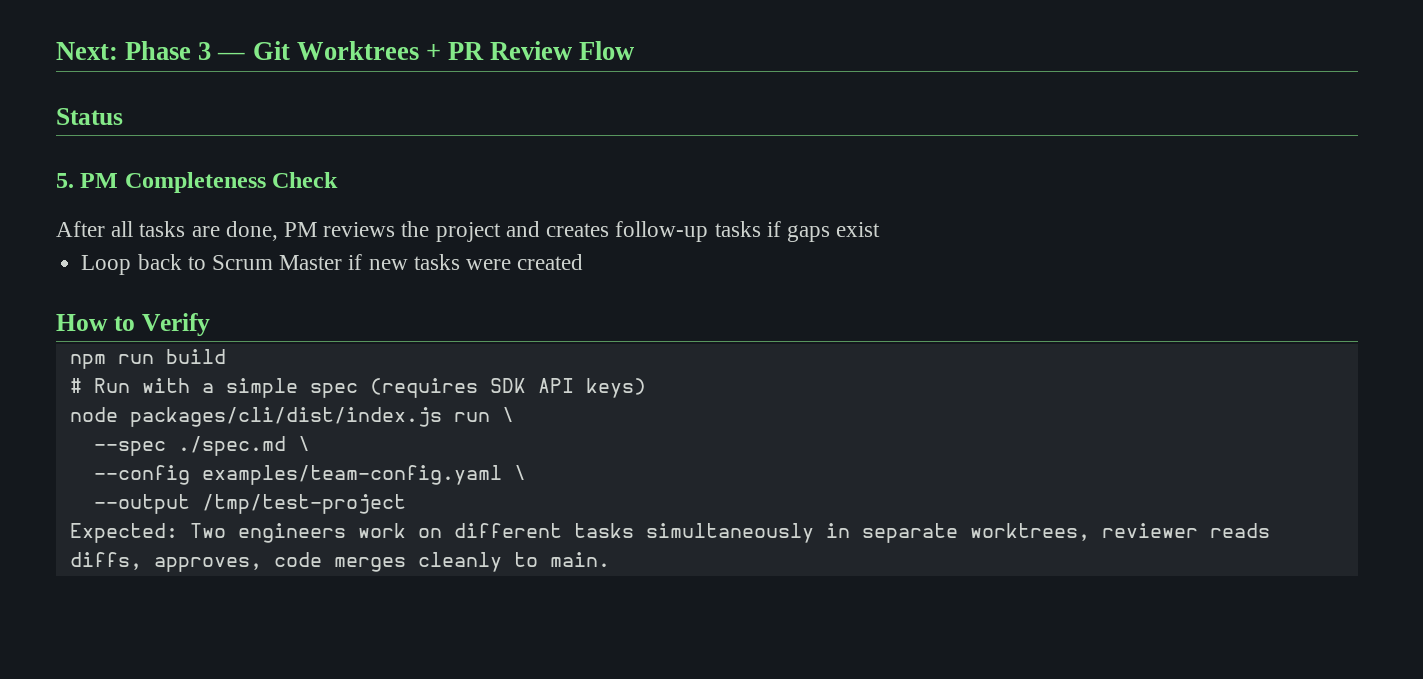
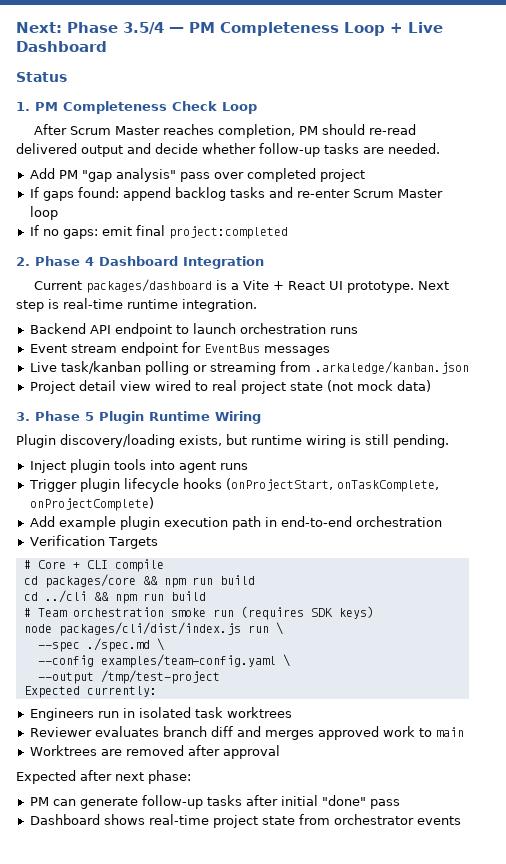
[198,41,635,60] 3 — Git Worktrees + PR Review Flow -> [123,22,443,36] [16,41,107,52] 3.5/4 — PM Completeness Loop + Live Dashboard
[56,173,74,188] 5. -> [16,102,30,111] 1.
(339, 180) none -> [222,102,257,114] Loop
[111,221,881,242] [81,254,584,275] [56,313,210,336] all tasks are done, PM reviews the project and creates follow-up tasks if gaps exist // Loop back to Scrum Master if new tasks were created // How to Verify // -> [69,124,416,138] [16,143,440,157] [29,168,365,182] [29,187,443,201] [29,206,58,220] [29,225,288,239] [16,256,264,269] [33,279,449,293] [16,298,257,312] [29,323,358,337] [29,342,330,356] [29,361,469,375] [29,380,431,394] [16,411,261,424] [16,434,449,448] [29,459,248,473] [28,478,439,492] [29,497,154,511] [29,516,442,530] [29,535,158,549] [23,559,164,572] [23,574,255,588] [23,590,109,603] Scrum Master reaches completion, PM should re-read delivered output and decide whether follow-up tasks are needed. // Add PM "gap analysis" pass over completed project // If gaps found: append backlog tasks and re-enter Scrum Master loop // If no gaps: emit final project:completed // 2. Phase 4 Dashboard Integration // Current packages/dashboard is a Vite + React UI prototype. Next step is real-time runtime integration. // Backend API endpoint to launch orchestration runs // Event stream endpoint for EventBus messages // Live task/kanban polling or streaming from .arkaledge/kanban.json // Project detail view wired to real project state (not mock data) // 3. Phase 5 Plugin Runtime Wiring // Plugin discovery/loading exists, but runtime wiring is still pending. // Inject plugin tools into agent runs // Trigger plugin lifecycle hooks (onProjectStart, onTaskComplete, onProjectComplete) // Add example plugin execution path in end-to-end orchestration // Verification Targets // # Core + CLI compile // cd packages/core && npm run build // cd ../cli &&
[93,378,358,398] Run with a simple spec -> [37,607,234,617] Team orchestration smoke run
[537,378,574,393] API -> (333, 612) none
[69,523,1270,543] [69,552,610,572] Expected: Two engineers work on different tasks simultaneously in separate worktrees, reviewer reads diffs, approves, code merges cleanly to main. -> [23,686,157,698] [29,707,292,721] [29,726,464,740] [29,745,280,759] [16,770,191,784] [29,795,400,809] [29,814,461,828] Expected currently: // Engineers run in isolated task worktrees // Reviewer evaluates branch diff and merges approved work to main // Worktrees are removed after approval // Expected after next phase: // PM can generate follow-up tasks after initial "done" pass // Dashboard shows real-time project state from orchestrator events

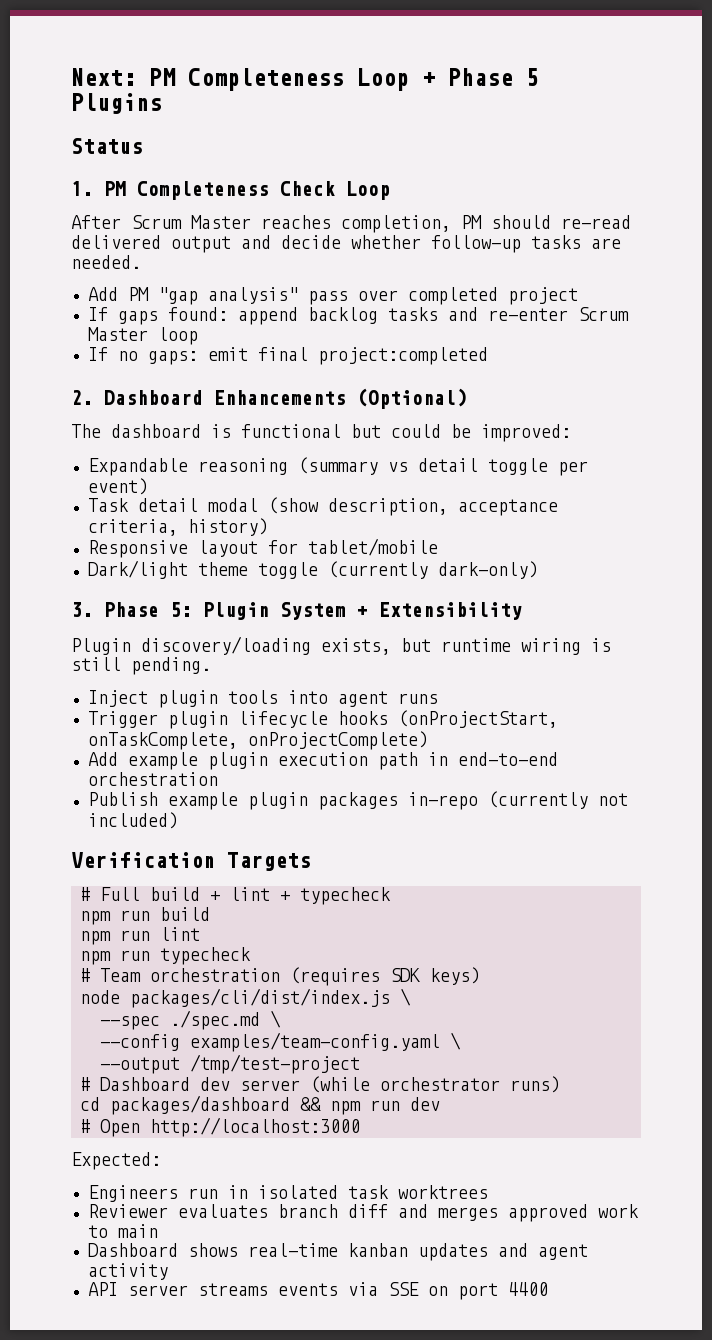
[67,22,184,34] Phase 3.5/4 — -> (136, 77) none
[408,22,443,33] [16,41,107,52] Live Dashboard -> [448,68,539,86] [71,93,162,114] Phase 5 Plugins
[35,256,264,269] [33,279,449,293] [16,298,257,312] [29,323,358,337] [29,342,330,356] [29,361,469,375] [29,380,431,394] [16,411,261,424] Phase 4 Dashboard Integration // Current packages/dashboard is a Vite + React UI prototype. Next step is real-time runtime integration. // Backend API endpoint to launch orchestration runs // Event stream endpoint for EventBus messages // Live task/kanban polling or streaming from .arkaledge/kanban.json // Project detail view wired to real project state (not mock data) // 3. Phase 5 Plugin Runtime Wiring -> [104,388,467,409] [71,424,571,442] [87,457,588,476] [87,478,148,495] [87,497,558,516] [87,518,268,536] [87,538,438,558] [87,560,538,579] [71,602,522,620] Dashboard Enhancements (Optional) // The dashboard is functional but could be improved: // Expandable reasoning (summary vs detail toggle per event) // Task detail modal (show description, acceptance criteria, history) // Responsive layout for tablet/mobile // Dark/light theme toggle (currently dark-only) // 3. Phase 5: Plugin System + Extensibility
[29,535,158,549] [23,559,164,572] [23,574,255,588] [23,590,206,604] Verification Targets // # Core + CLI compile // cd packages/core && npm run build // cd ../cli && npm run build -> [87,791,628,810] [87,812,178,829] [71,852,311,871] [80,887,391,905] [80,907,210,925] [80,927,200,945] [80,947,251,965] Publish example plugin packages in-repo (currently not included) // Verification Targets // # Full build + lint + typecheck // npm run build // npm run lint // npm run typecheck
[170,608,234,617] smoke run -> (280, 975) none
[247,625,269,633] run -> (390, 998) none
[23,686,157,698] Expected currently: -> [80,1076,560,1093] [80,1095,440,1115] [80,1117,360,1137] [71,1152,161,1170] # Dashboard dev server (while orchestrator runs) // cd packages/dashboard && npm run dev // # Open http://localhost:3000 // Expected:
[29,745,280,759] [16,770,191,784] [29,795,400,809] [29,814,461,828] Worktrees are removed after approval // Expected after next phase: // PM can generate follow-up tasks after initial "done" pass // Dashboard shows real-time project state from orchestrator events -> [87,1243,588,1261] [87,1263,168,1280] [87,1282,548,1300] Dashboard shows real-time kanban updates and agent activity // API server streams events via SSE on port 4400

